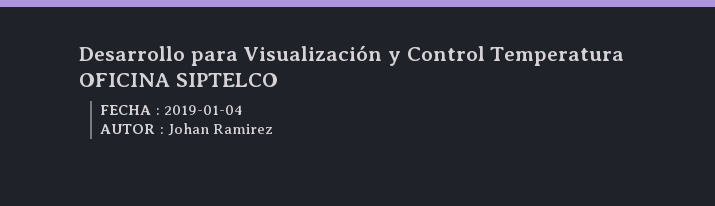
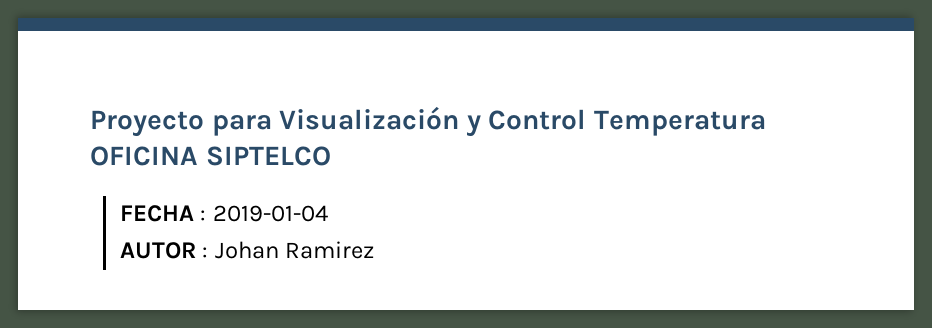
[79,46,185,61] Desarrollo -> [90,110,204,137] Proyecto

